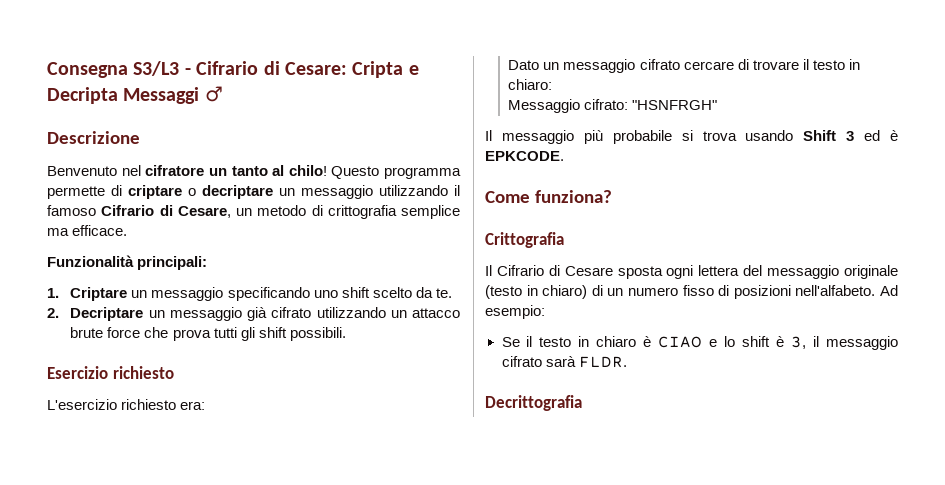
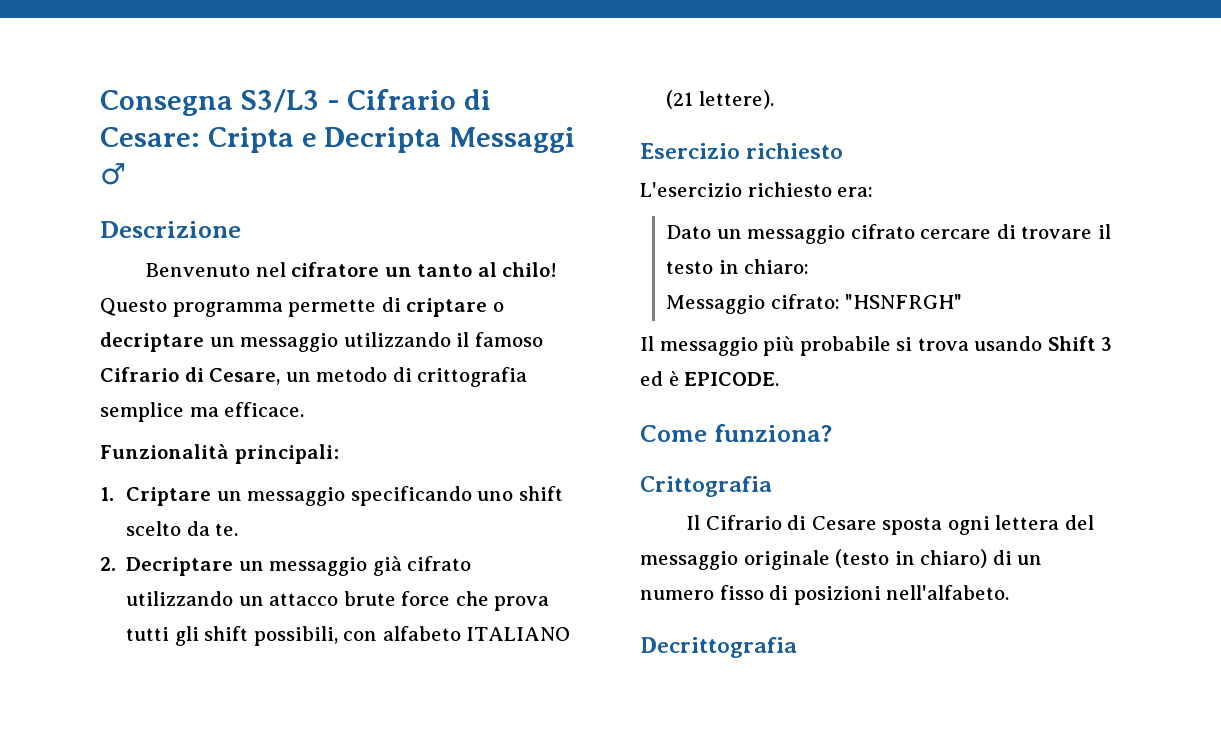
[289,327,346,341] possibili. -> [253,626,571,646] [666,90,774,109] possibili, con alfabeto ITALIANO (21 lettere).
[485,151,564,161] EPKCODE. -> [684,372,780,386] EPICODE.
[880,285,898,296] [485,305,545,319] [501,336,898,350] [501,356,627,368] Ad esempio: // Se il testo in chiaro è CIAO e lo shift è 3, il messaggio cifrato sarà FLDR. -> (1010, 592) none

